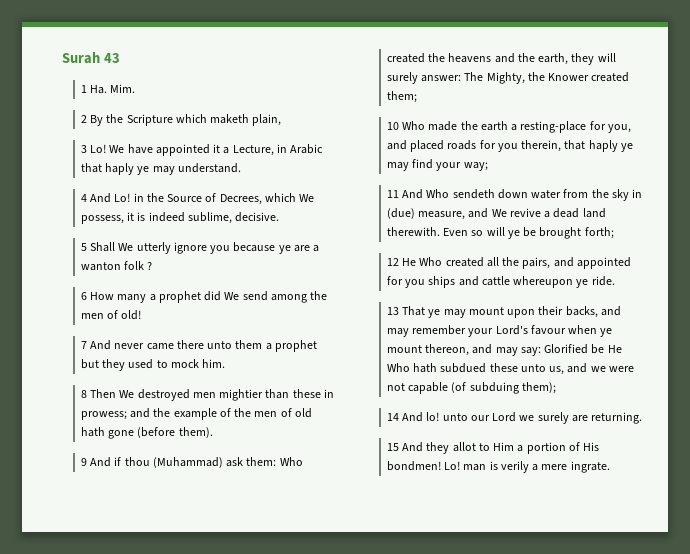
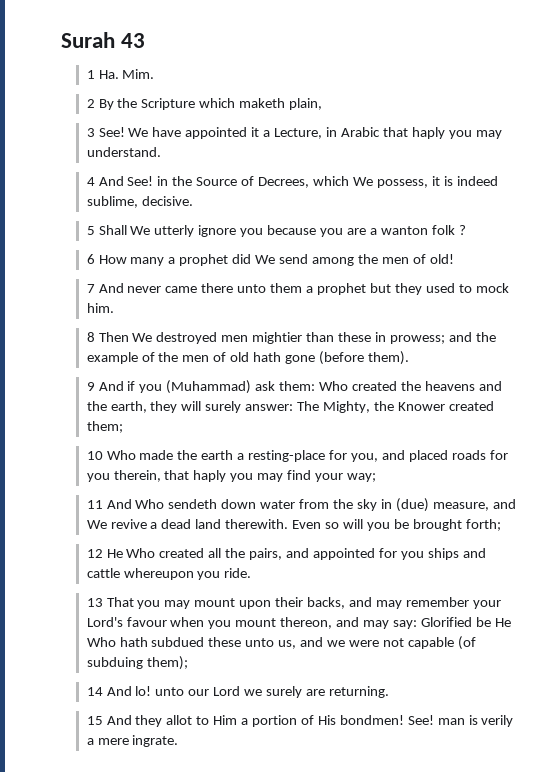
[90,144,107,153] Lo! -> [98,127,125,137] See!
[137,166,150,175] ye -> [448,130,472,139] you
[114,193,131,202] Lo! -> [127,176,154,186] See!
[278,245,291,254] ye -> [320,228,344,237] you
[124,457,150,466] thou -> [139,384,163,393] you
[620,143,633,152] ye -> [230,473,254,482] you
[507,230,520,239] ye -> [366,522,390,531] you
[576,279,589,288] ye -> [197,571,221,580] you
[428,309,441,318] ye -> [137,600,161,609] you
[600,328,613,337] ye -> [208,620,232,629] you
[444,461,461,470] Lo! -> [407,715,434,725] See!

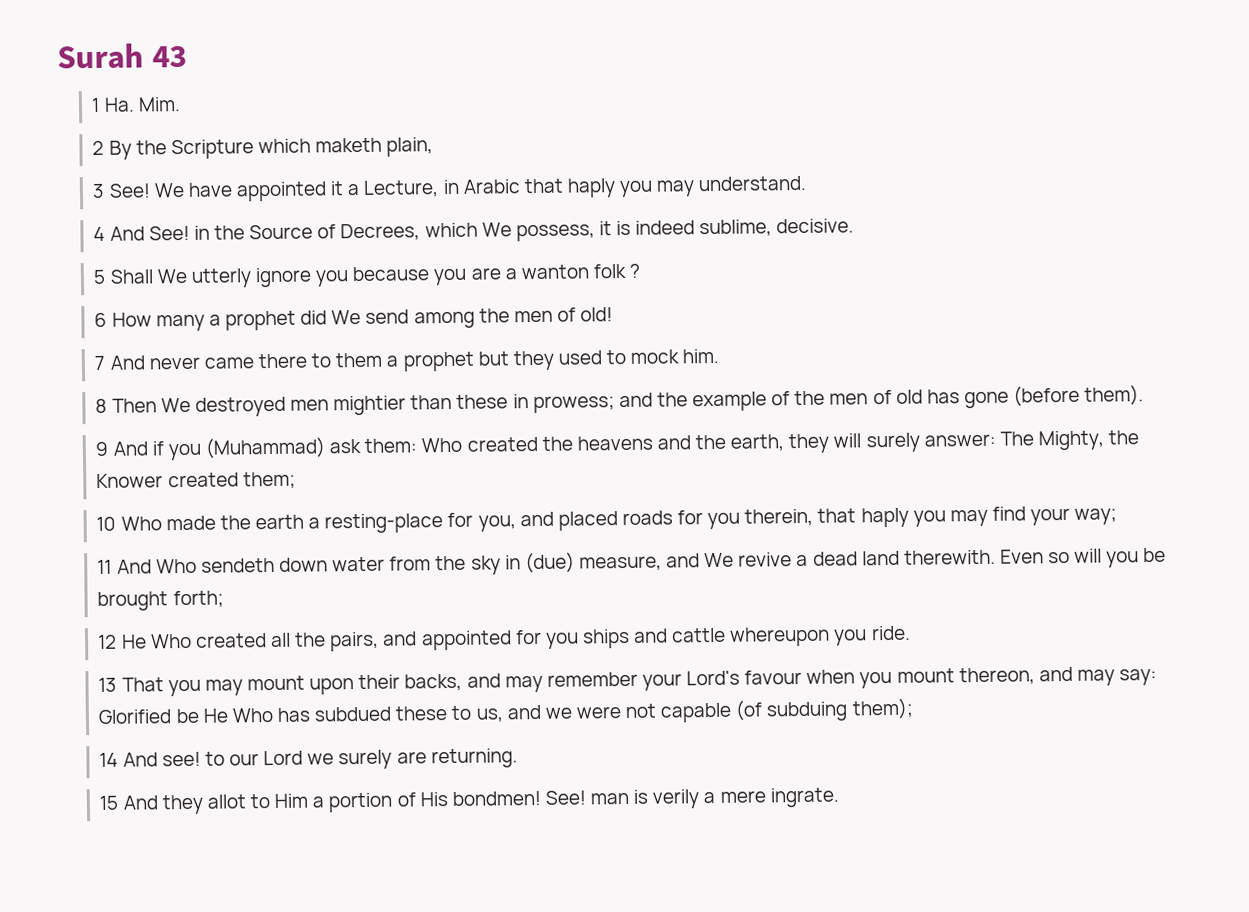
[237,284,267,293] unto -> [311,353,332,368] to
[253,352,282,362] hath -> [926,389,960,404] has
[119,637,148,647] hath -> [276,707,310,722] has
[245,638,275,647] unto -> [451,705,472,720] to
[135,686,185,696] lo! unto -> [161,751,225,767] see! to

